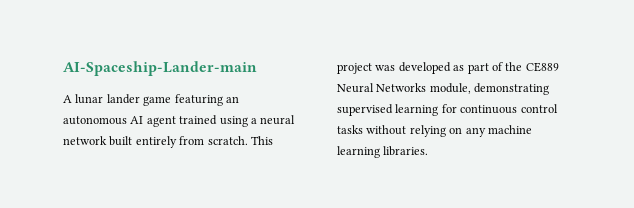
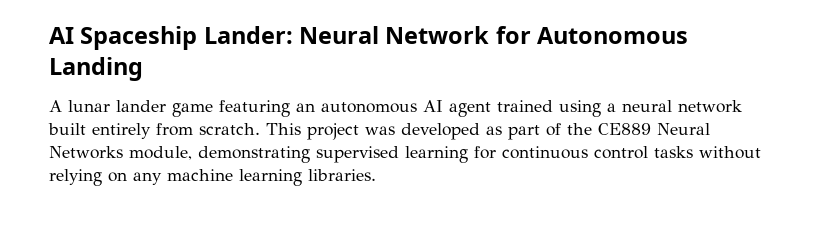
[63,61,257,76] AI-Spaceship-Lander-main -> [49,26,689,50] [49,57,143,81] AI Spaceship Lander: Neural Network for Autonomous Landing

